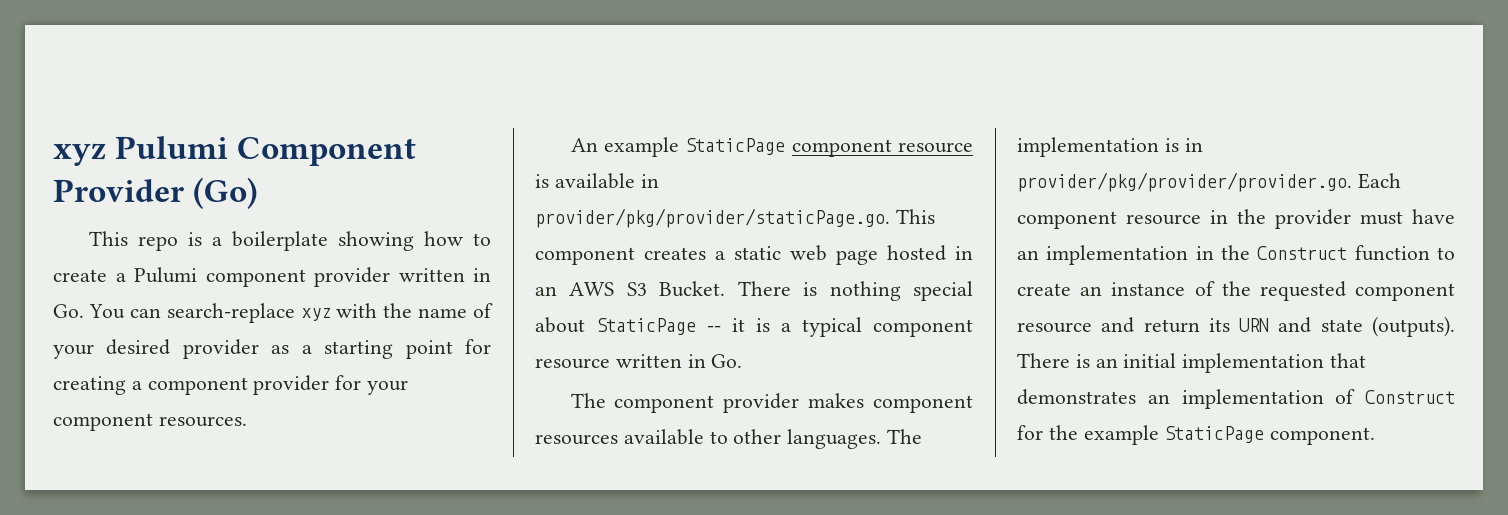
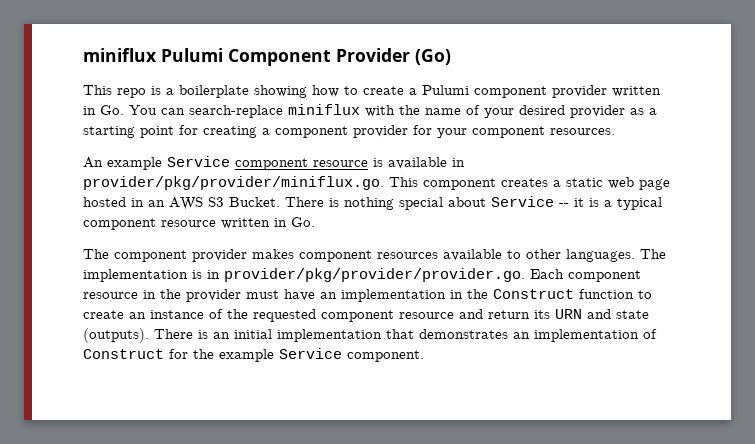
[53,143,106,166] xyz -> [83,48,157,62] miniflux
[300,308,331,321] xyz -> [288,104,360,115] miniflux
[685,138,786,155] StaticPage -> [167,156,230,167] Service
[535,208,890,228] provider/pkg/provider/staticPage.go. -> [83,176,384,190] provider/pkg/provider/miniflux.go.
[596,318,696,335] StaticPage -> [491,196,554,207] Service
[1164,426,1265,443] StaticPage -> [279,348,342,359] Service

